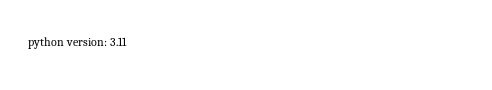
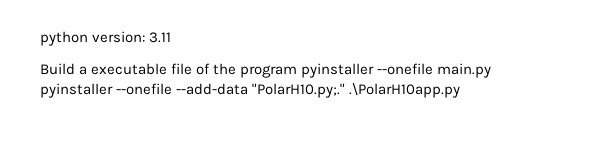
(128, 41) none -> [40,63,492,78] [40,83,461,98] // Build a executable file of the program pyinstaller --onefile main.py pyinstaller --onefile --add-data "PolarH10.py;." .\PolarH10app.py

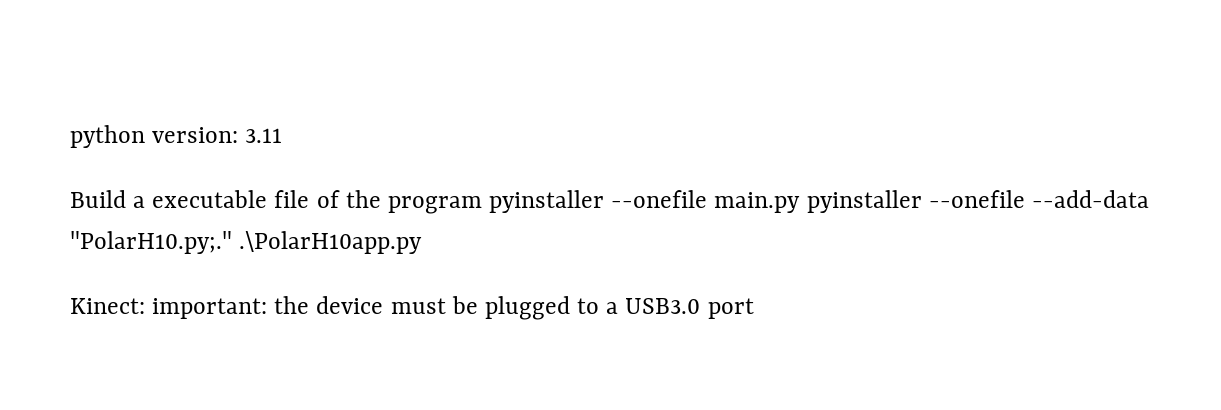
(461, 90) none -> [70,296,754,320] // Kinect: important: the device must be plugged to a USB3.0 port

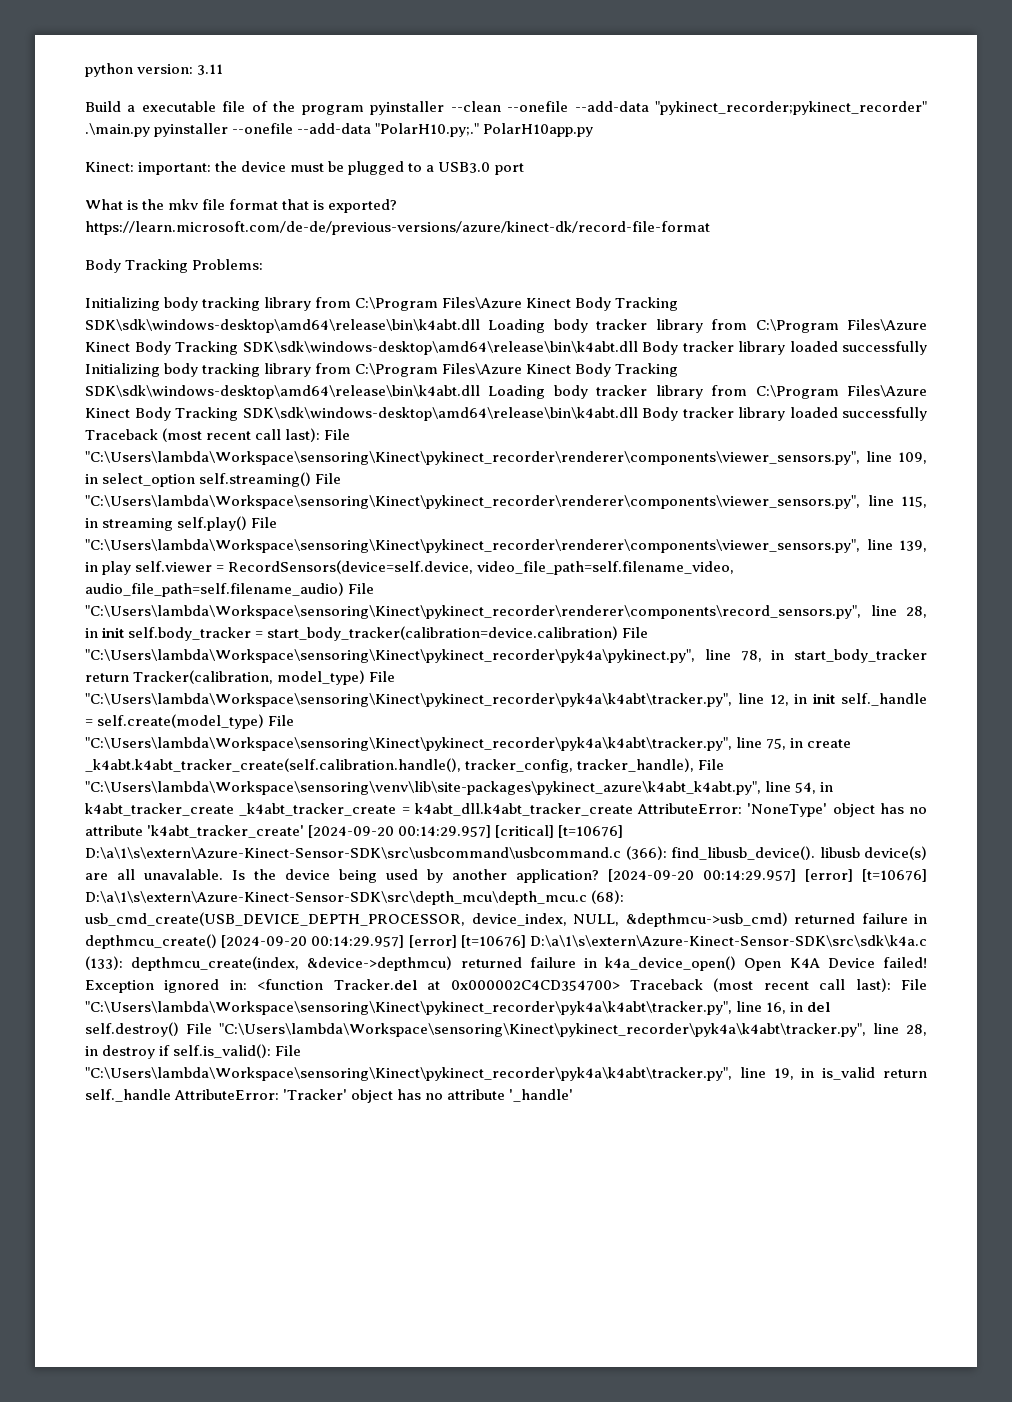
[611,190,801,213] --onefile main.py -> [450,101,927,115] [85,123,150,137] --clean --onefile --add-data "pykinect_recorder;pykinect_recorder" .\main.py
[239,231,423,254] .\PolarH10app.py -> [483,123,594,137] PolarH10app.py
(754, 308) none -> [85,199,398,213] [85,221,710,235] [85,259,264,273] [85,297,679,311] [85,319,928,333] [85,341,927,355] [85,363,679,377] [85,385,928,399] [85,407,927,421] [85,428,351,442] [85,451,927,465] [85,472,342,487] [85,495,927,509] [85,516,278,531] [85,539,927,553] [85,560,735,575] [85,582,375,597] [85,605,927,619] [85,626,649,641] [85,649,927,663] [85,670,396,685] [85,693,927,707] [85,714,295,729] [85,737,852,751] [85,758,725,773] [85,781,834,795] [85,803,927,817] [85,825,624,838] [85,846,927,860] [85,869,927,883] [85,890,625,905] [85,912,927,927] [85,934,927,949] [85,956,928,971] [85,978,927,993] [85,1001,831,1015] [85,1022,927,1037] [85,1044,302,1059] [85,1067,927,1081] [85,1089,574,1103] // What is the mkv file format that is exported? https://learn.microsoft.com/de-de/previous-versions/azure/kinect-dk/record-file-format // Body Tracking Problems: // Initializing body tracking library from C:\Program Files\Azure Kinect Body Tracking SDK\sdk\windows-desktop\amd64\release\bin\k4abt.dll Loading body tracker library from C:\Program Files\Azure Kinect Body Tracking SDK\sdk\windows-desktop\amd64\release\bin\k4abt.dll Body tracker library loaded successfully Initializing body tracking library from C:\Program Files\Azure Kinect Body Tracking SDK\sdk\windows-desktop\amd64\release\bin\k4abt.dll Loading body tracker library from C:\Program Files\Azure Kinect Body Tracking SDK\sdk\windows-desktop\amd64\release\bin\k4abt.dll Body tracker library loaded successfully Traceback (most recent call last): File "C:\Users\lambda\Workspace\sensoring\Kinect\pykinect_recorder\renderer\components\viewer_sensors.py", line 109, in select_option self.streaming() File "C:\Users\lambda\Workspace\sensoring\Kinect\pykinect_recorder\renderer\components\viewer_sensors.py", line 115, in streaming self.play() File "C:\Users\lambda\Workspace\sensoring\Kinect\pykinect_recorder\renderer\components\viewer_sensors.py", line 139, in play self.viewer = RecordSensors(device=self.device, video_file_path=self.filename_video, audio_file_path=self.filename_audio) File "C:\Users\lambda\Workspace\sensoring\Kinect\pykinect_recorder\renderer\components\record_sensors.py", line 28, in init self.body_tracker = start_body_tracker(calibration=device.calibration) File "C:\Users\lambda\Workspace\sensoring\Kinect\pykinect_recorder\pyk4a\pykinect.py", line 78, in start_body_tracker return Tracker(calibration, model_type) File "C:\Users\lambda\Workspace\sensoring\Kinect\pykinect_recorder\pyk4a\k4abt\tracker.py", line 12, in init self._handle = self.create(model_type) File "C:\Users\lambda\Workspace\sensoring\Kinect\pykinect_recorder\pyk4a\k4abt\tracker.py", line 75, in create _k4abt.k4abt_tracker_create(self.calibration.handle(), tracker_config, tracker_handle), File "C:\Users\lambda\Workspace\sensoring\venv\lib\site-packages\pykinect_azure\k4abt_k4abt.py", line 54, in k4abt_tracker_create _k4abt_tracker_create = k4abt_dll.k4abt_tracker_create AttributeError: 'NoneType' object has no attribute 'k4abt_tracker_create' [2024-09-20 00:14:29.957] [critical] [t=10676] D:\a\1\s\extern\Azure-Kinect-Sensor-SDK\src\usbcommand\usbcommand.c (366): find_libusb_device(). libusb device(s) are all unavalable. Is the device being used by another application? [2024-09-20 00:14:29.957] [error] [t=10676] D:\a\1\s\extern\Azure-Kinect-Sensor-SDK\src\depth_mcu\depth_mcu.c (68): usb_cmd_create(USB_DEVICE_DEPTH_PROCESSOR, device_index, NULL, &depthmcu->usb_cmd) returned failure in depthmcu_create() [2024-09-20 00:14:29.957] [error] [t=10676] D:\a\1\s\extern\Azure-Kinect-Sensor-SDK\src\sdk\k4a.c (133): depthmcu_create(index, &device->depthmcu) returned failure in k4a_device_open() Open K4A Device failed! Exception ignored in: <function Tracker.del at 0x000002C4CD354700> Traceback (most recent call last): File "C:\Users\lambda\Workspace\sensoring\Kinect\pykinect_recorder\pyk4a\k4abt\tracker.py", line 16, in del self.destroy() File "C:\Users\lambda\Workspace\sensoring\Kinect\pykinect_recorder\pyk4a\k4abt\tracker.py", line 28, in destroy if self.is_valid(): File "C:\Users\lambda\Workspace\sensoring\Kinect\pykinect_recorder\pyk4a\k4abt\tracker.py", line 19, in is_valid return self._handle AttributeError: 'Tracker' object has no attribute '_handle'

